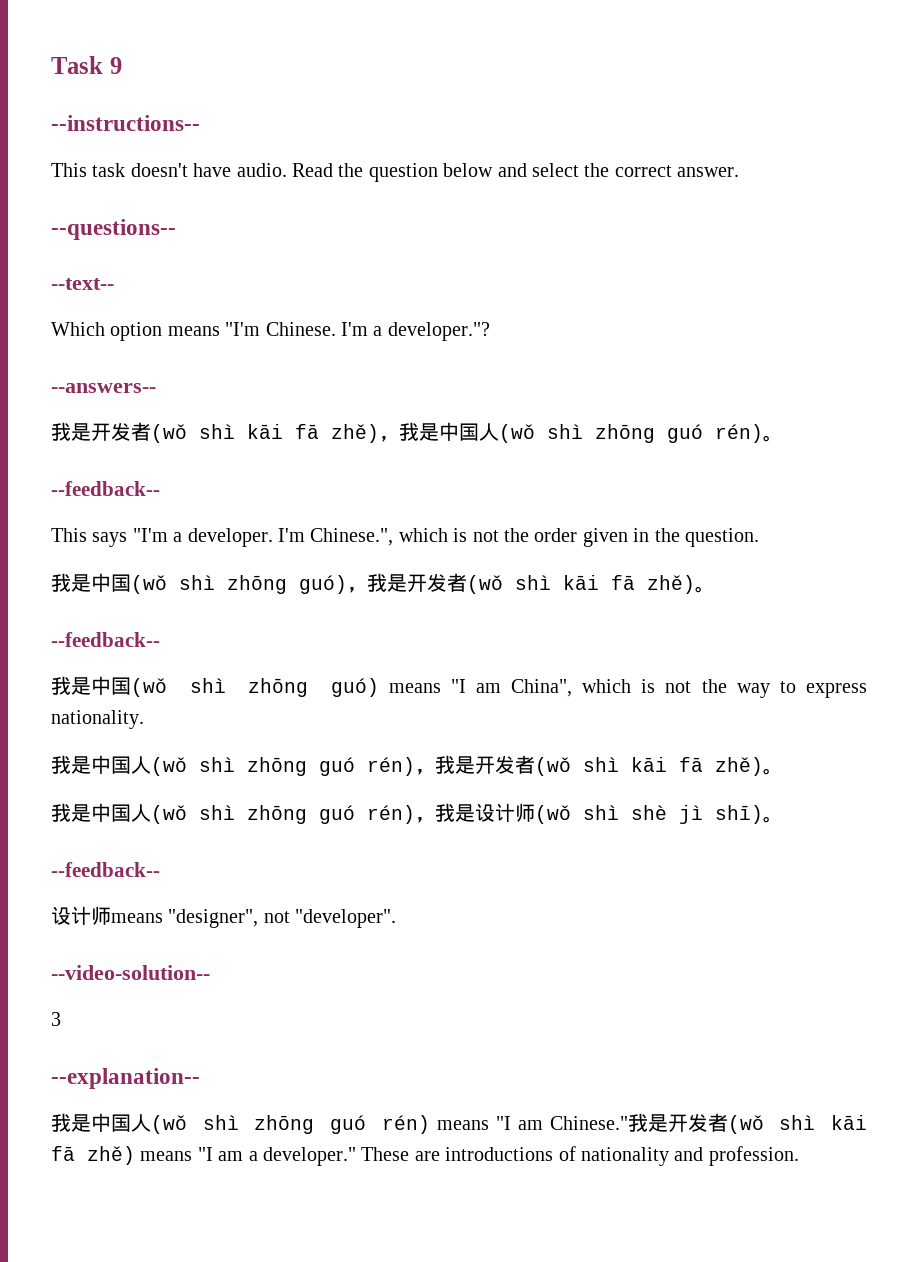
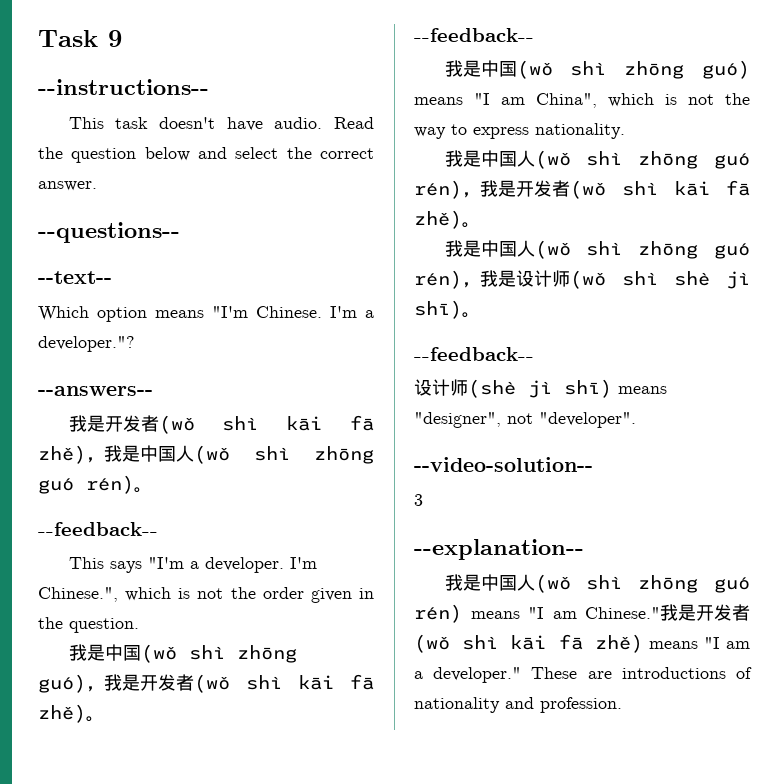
(111, 915) none -> [468,379,612,398] (shè jì shī)

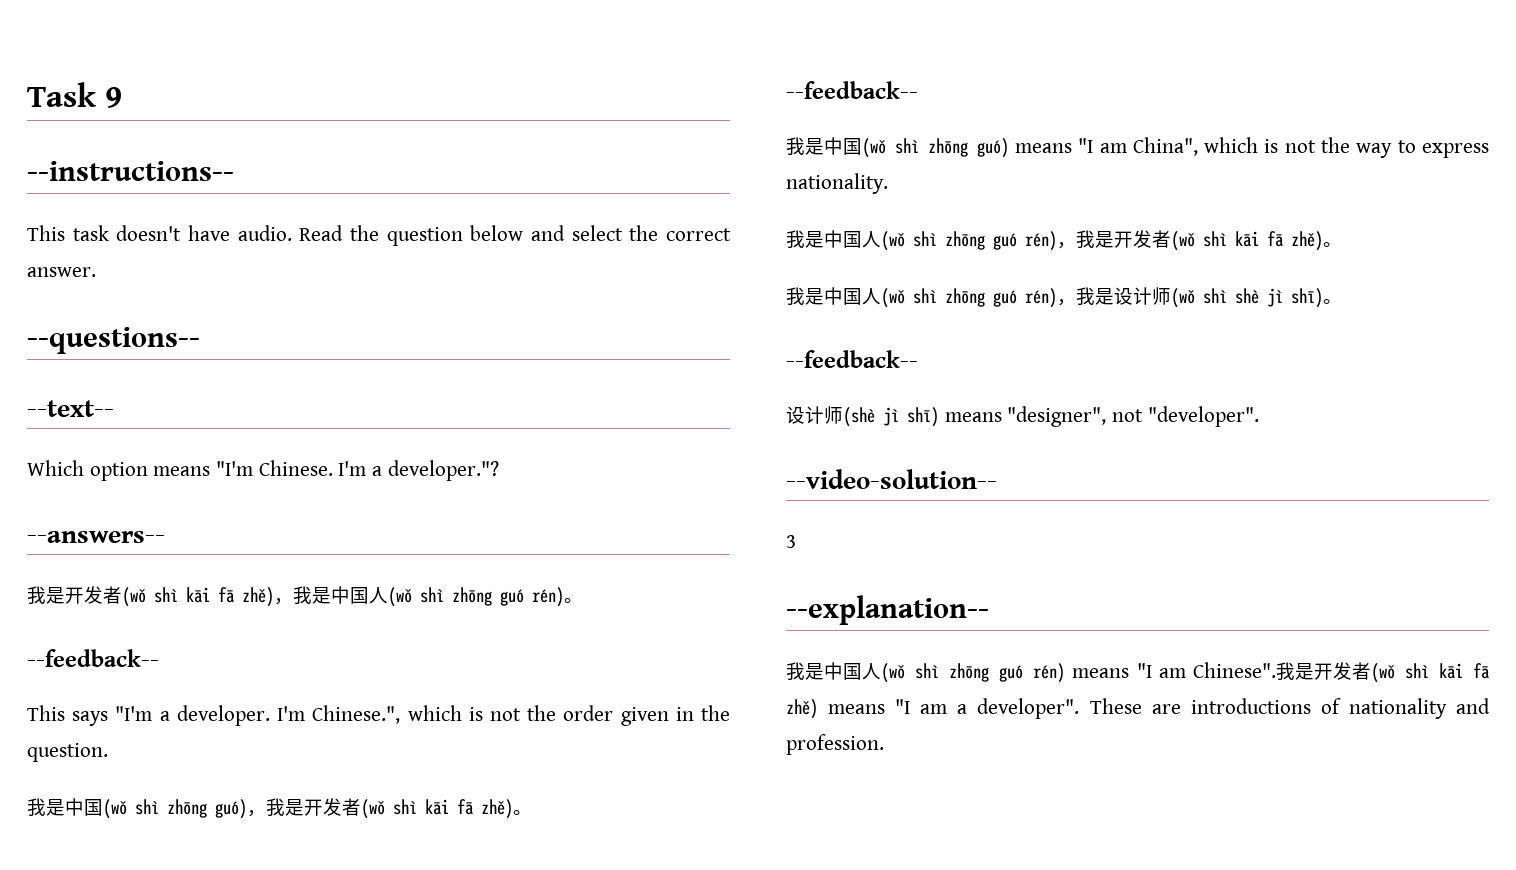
[585,607,660,619] Chinese." -> [1192,662,1276,678] Chinese".
[433,667,522,683] developer." -> [977,698,1080,719] developer".

